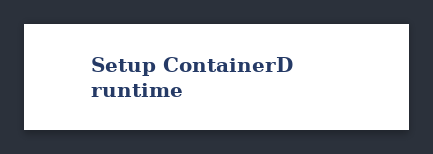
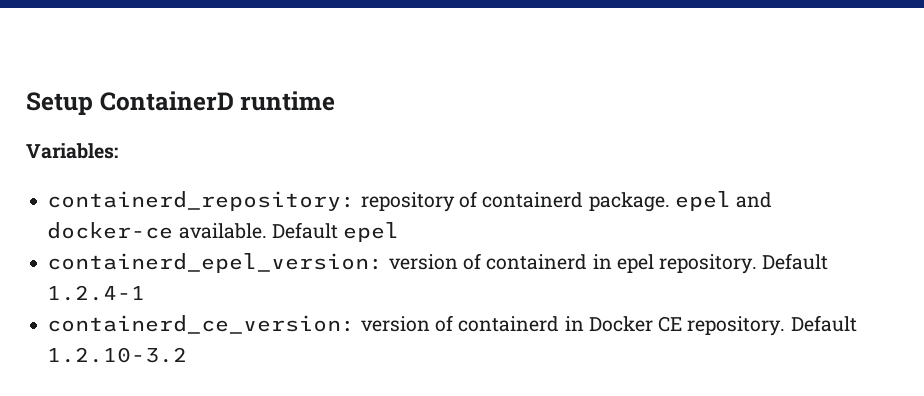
(183, 90) none -> [26,143,118,159] [47,191,773,212] [47,222,400,242] [47,253,829,274] [47,285,146,301] [47,315,857,336] [47,347,188,363] // Variables: // containerd_repository: repository of containerd package. epel and docker-ce available. Default epel // containerd_epel_version: version of containerd in epel repository. Default 1.2.4-1 // containerd_ce_version: version of containerd in Docker CE repository. Default 1.2.10-3.2

